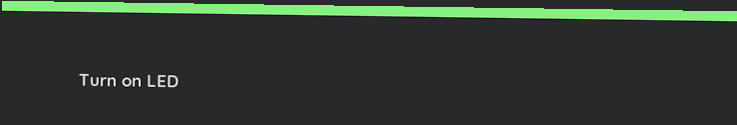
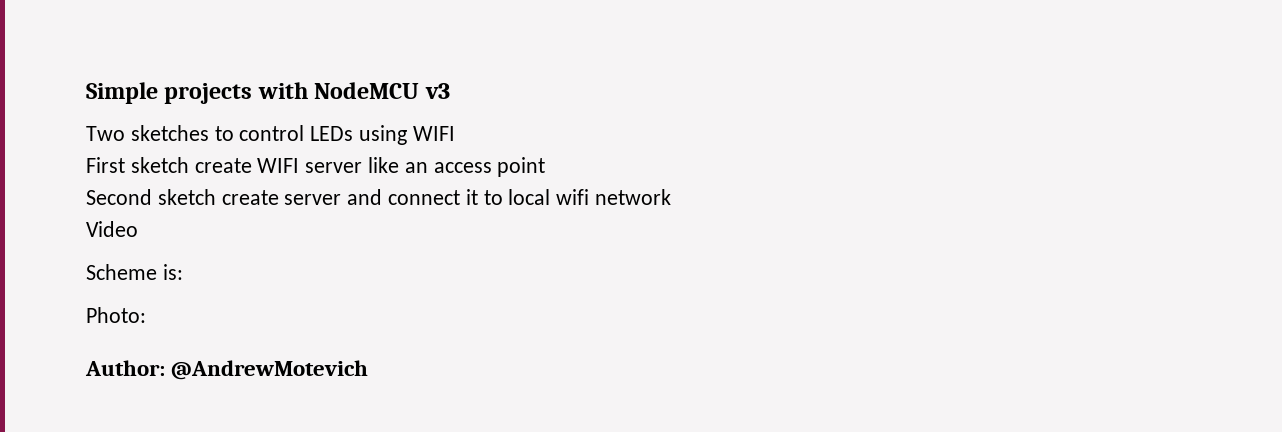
[78,73,179,88] Turn on LED -> [86,82,450,104] [86,125,455,145] [86,157,546,177] [86,189,672,205] [86,221,138,237] [86,264,183,280] [86,307,146,323] [85,360,369,380] Simple projects with NodeMCU v3 // Two sketches to control LEDs using WIFI // First sketch create WIFI server like an access point // Second sketch create server and connect it to local wifi network // Video // Scheme is: // Photo: // Author: @AndrewMotevich

